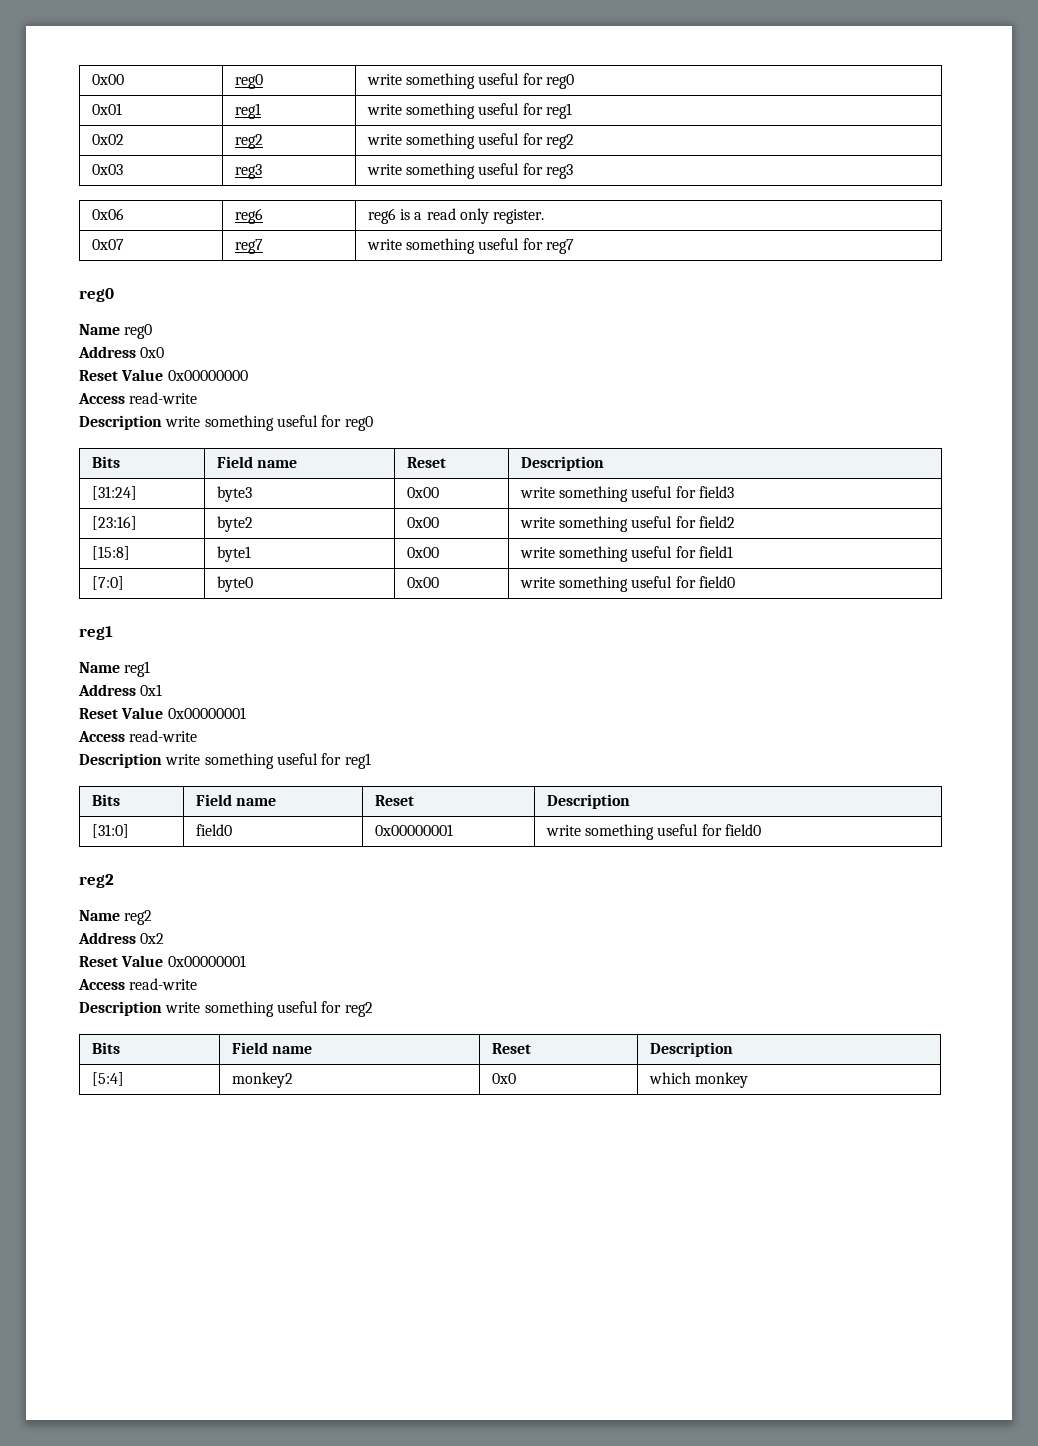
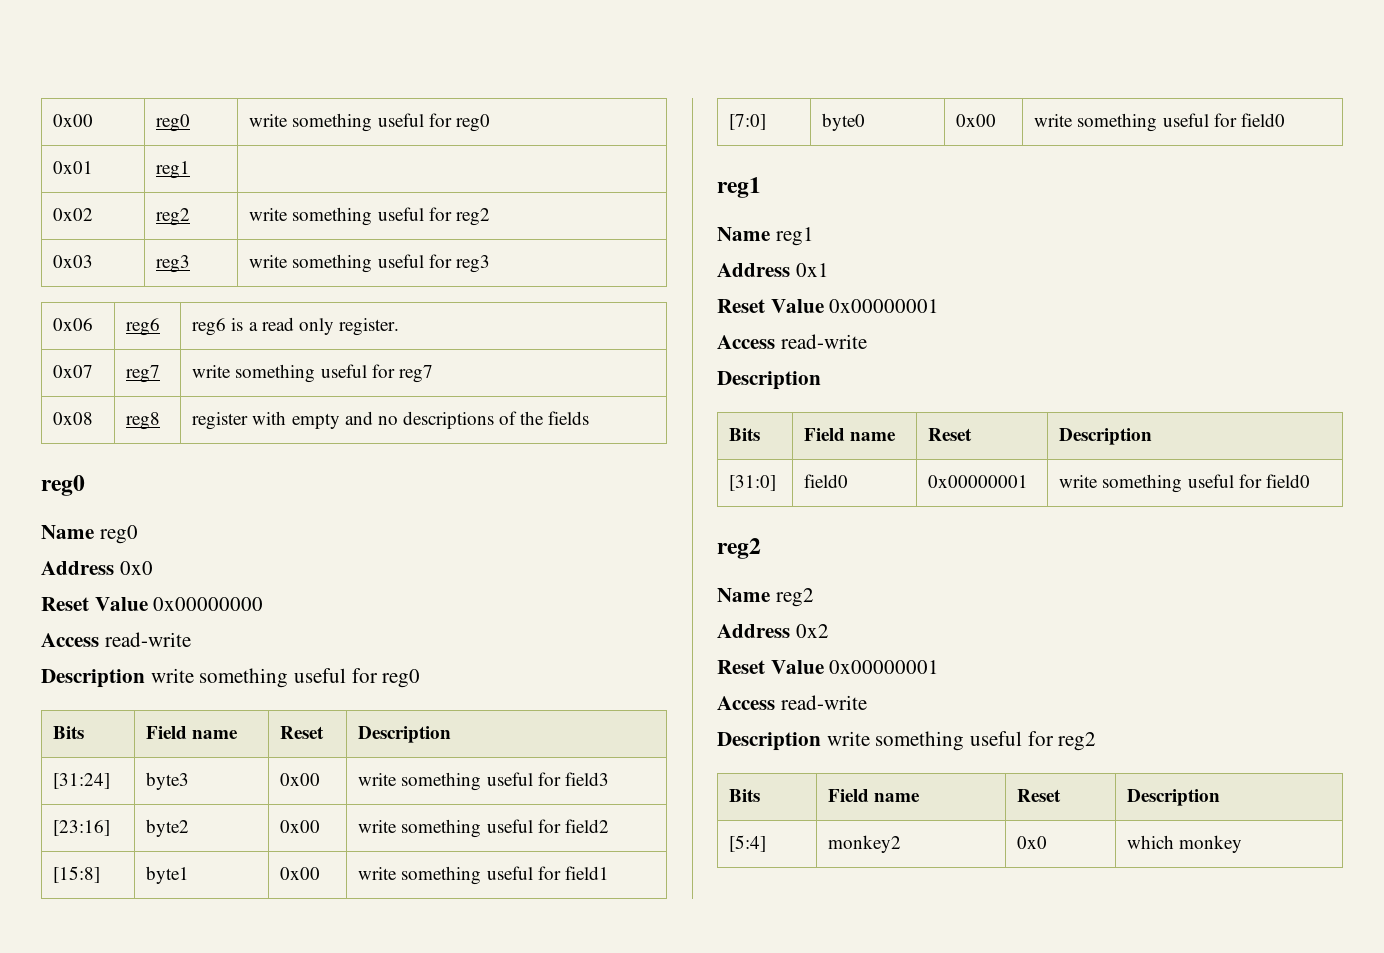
[366,103,572,119] write something useful for reg1 -> (191, 170) none
(574, 246) none -> [53,412,94,425] [126,412,161,430] [192,411,590,430] // 0x08 | reg8 | register with empty and no descriptions of the fields
[165,753,371,769] write something useful for reg1 -> (821, 380) none

